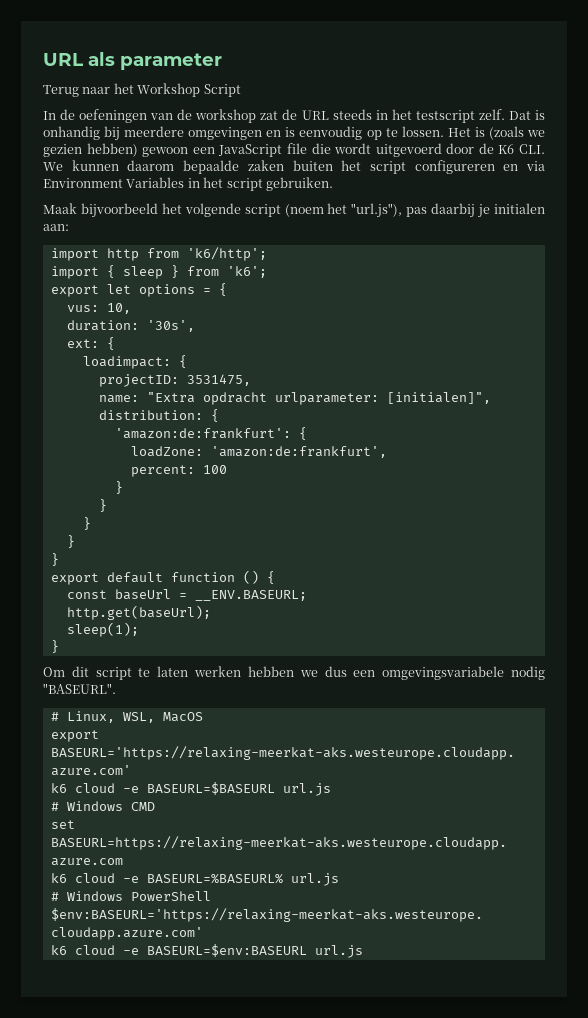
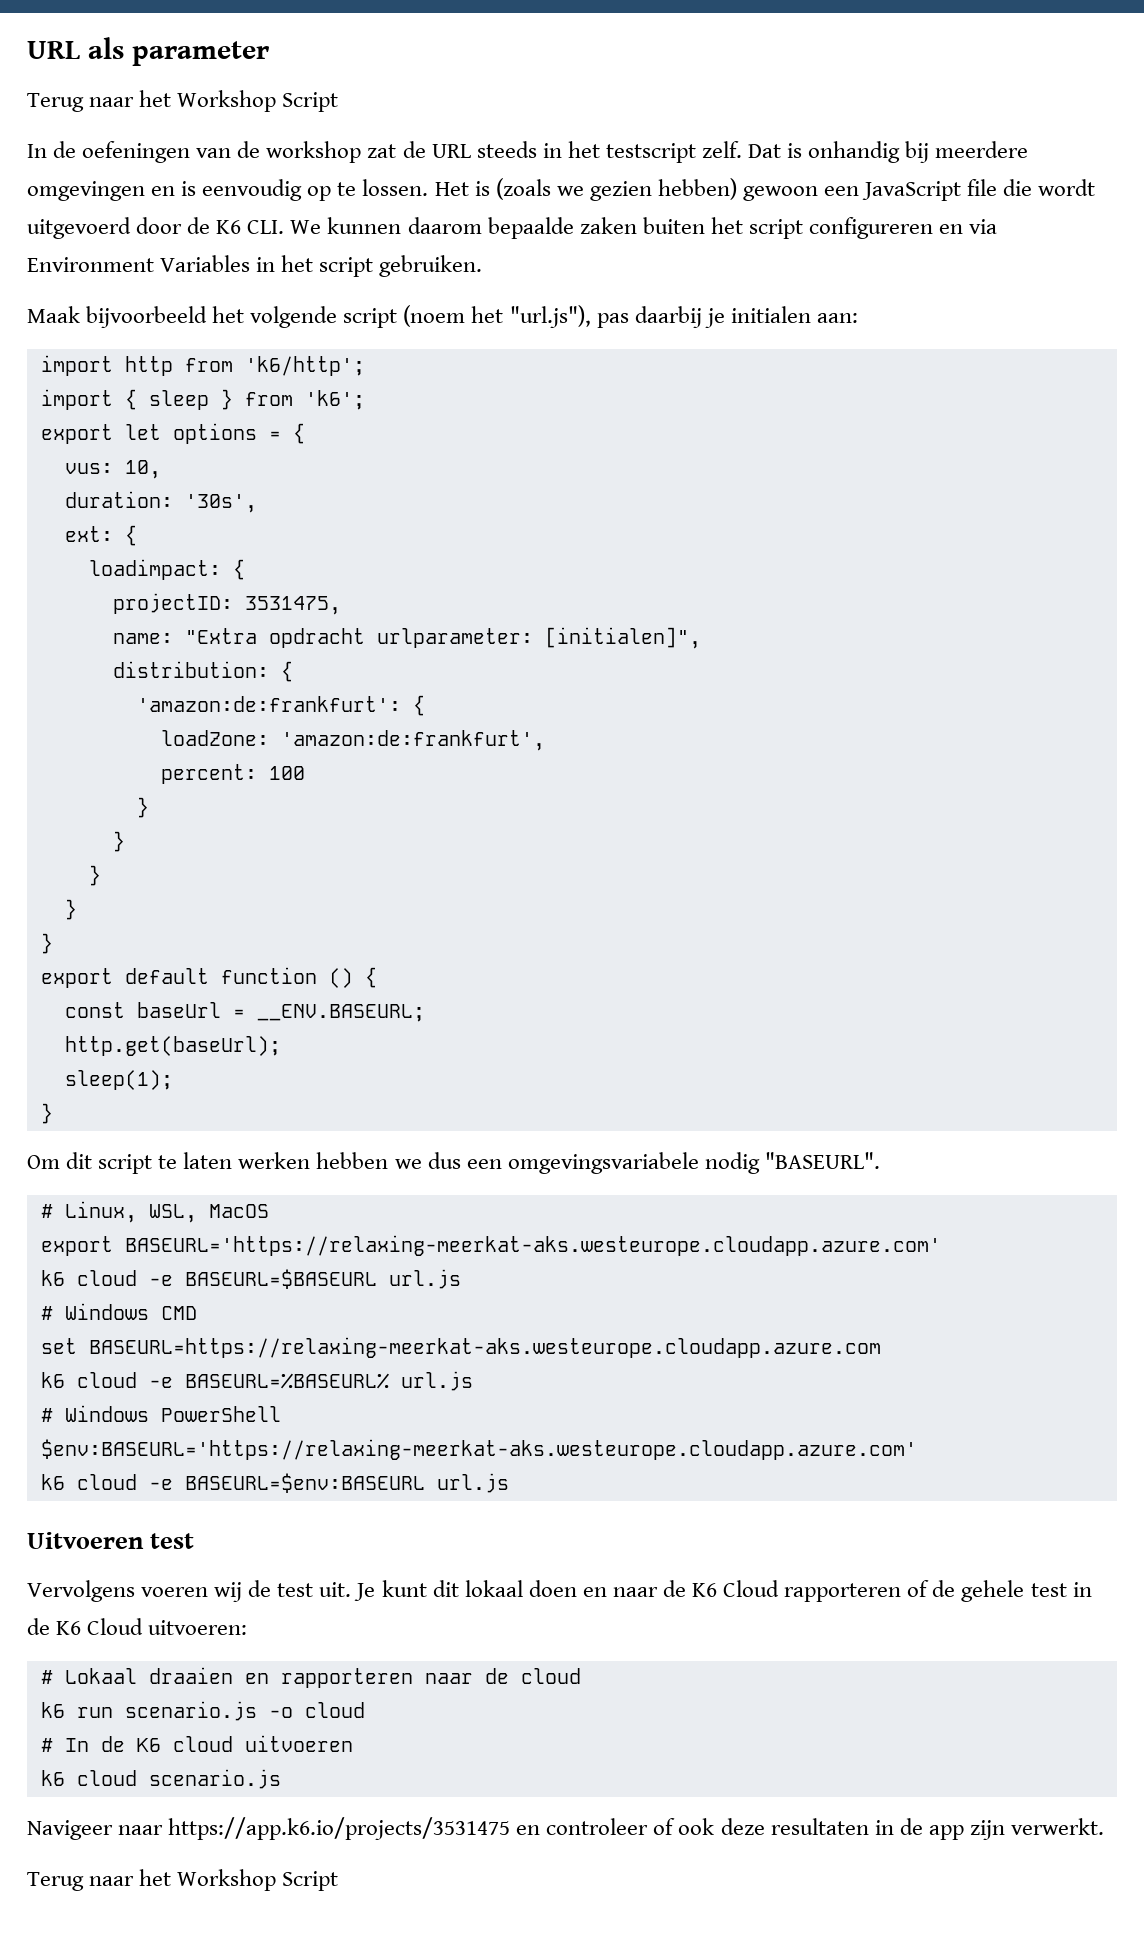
(363, 951) none -> [27,1532,195,1549] [27,1580,1092,1602] [27,1618,248,1635] [40,1667,581,1688] [40,1701,365,1721] [40,1735,353,1752] [40,1769,281,1789] [27,1817,1104,1840] [27,1869,339,1891] // Uitvoeren test // Vervolgens voeren wij de test uit. Je kunt dit lokaal doen en naar de K6 Cloud rapporteren of de gehele test in de K6 Cloud uitvoeren: // # Lokaal draaien en rapporteren naar de cloud // k6 run scenario.js -o cloud // # In de K6 cloud uitvoeren // k6 cloud scenario.js // Navigeer naar https://app.k6.io/projects/3531475 en controleer of ook deze resultaten in de app zijn verwerkt. // Terug naar het Workshop Script

